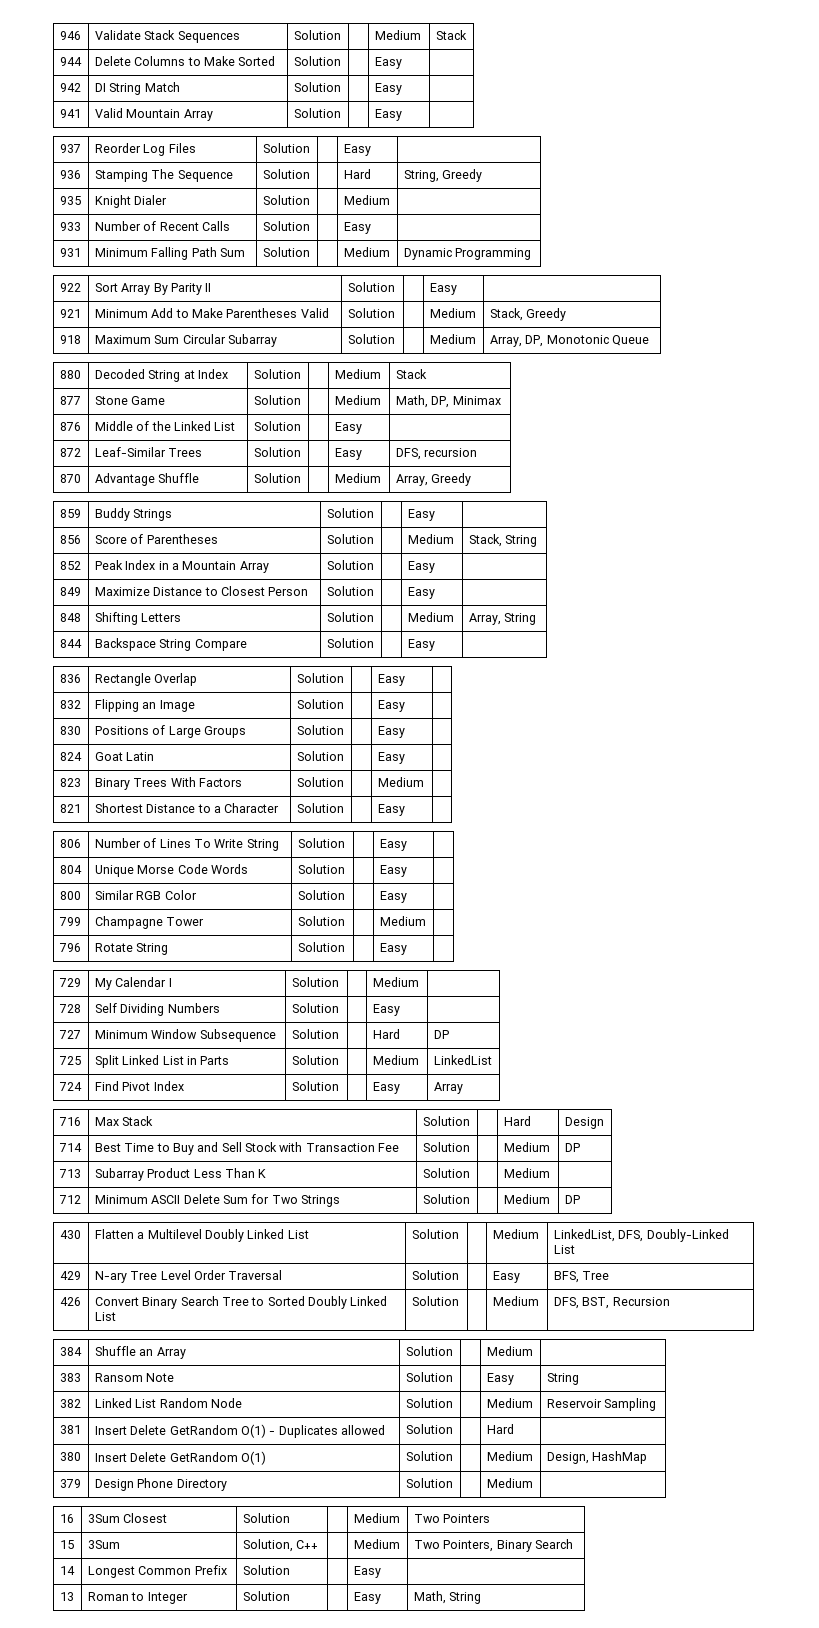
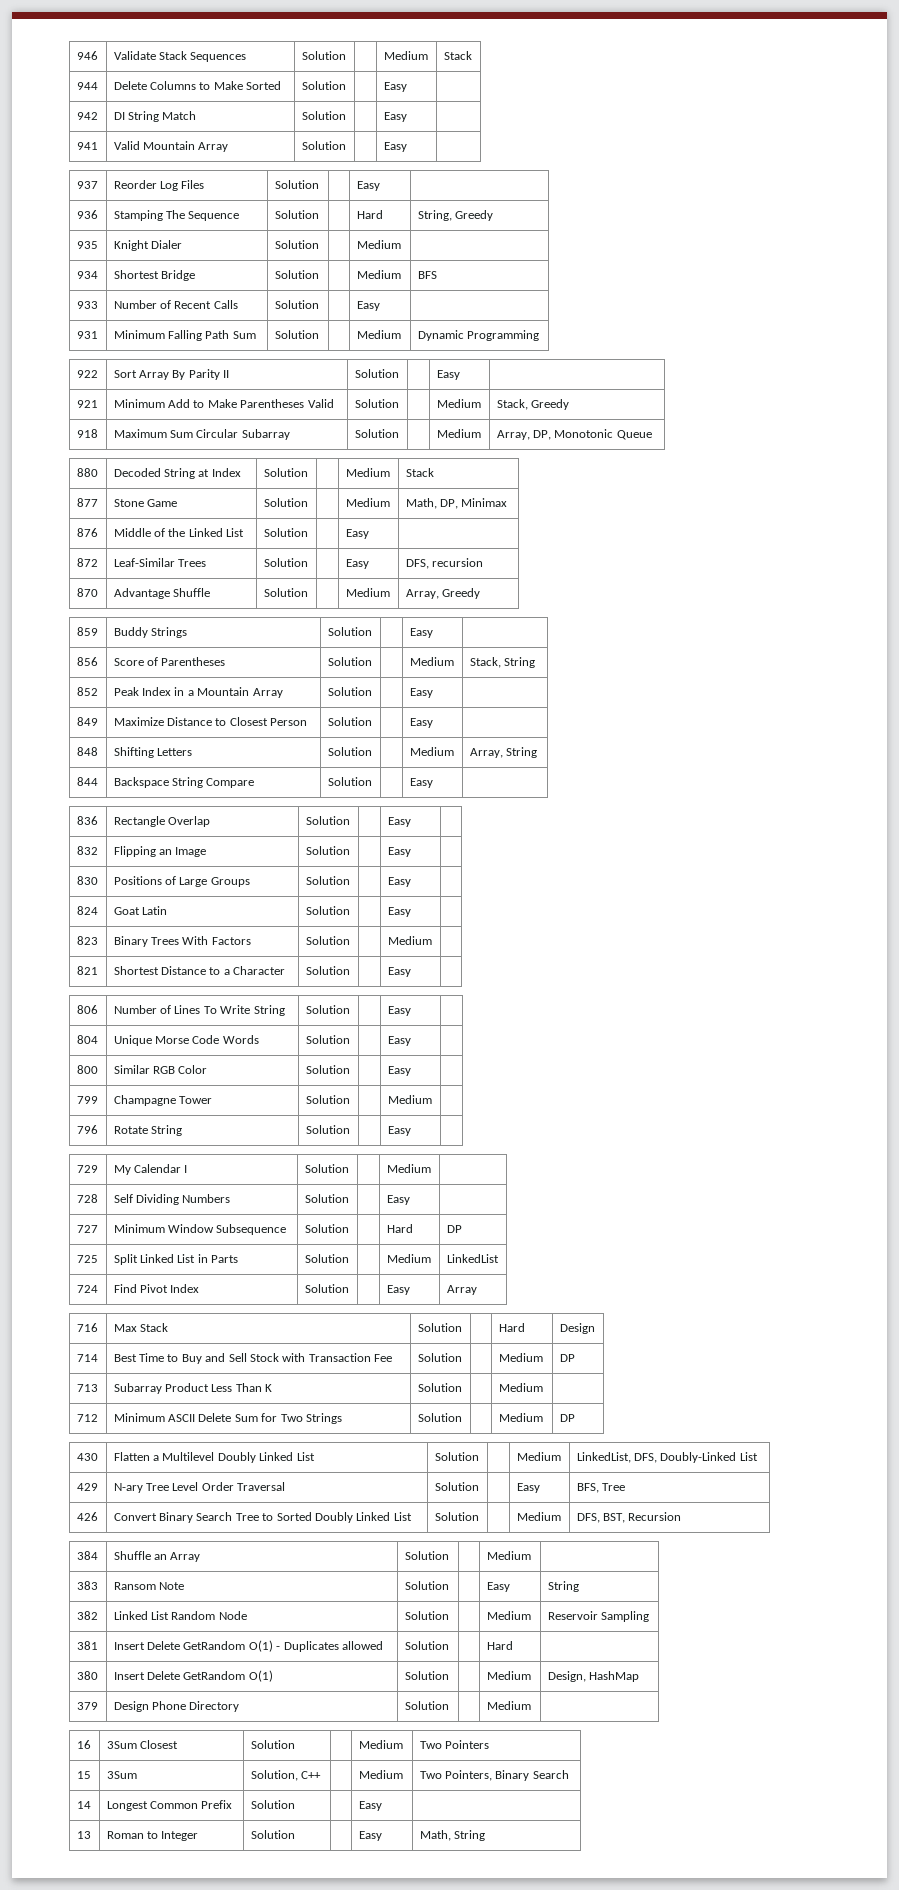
(390, 200) none -> [76,271,98,279] [113,270,196,281] [274,270,319,279] [356,270,401,279] [417,271,437,279] // 934 | Shortest Bridge | Solution | | Medium | BFS

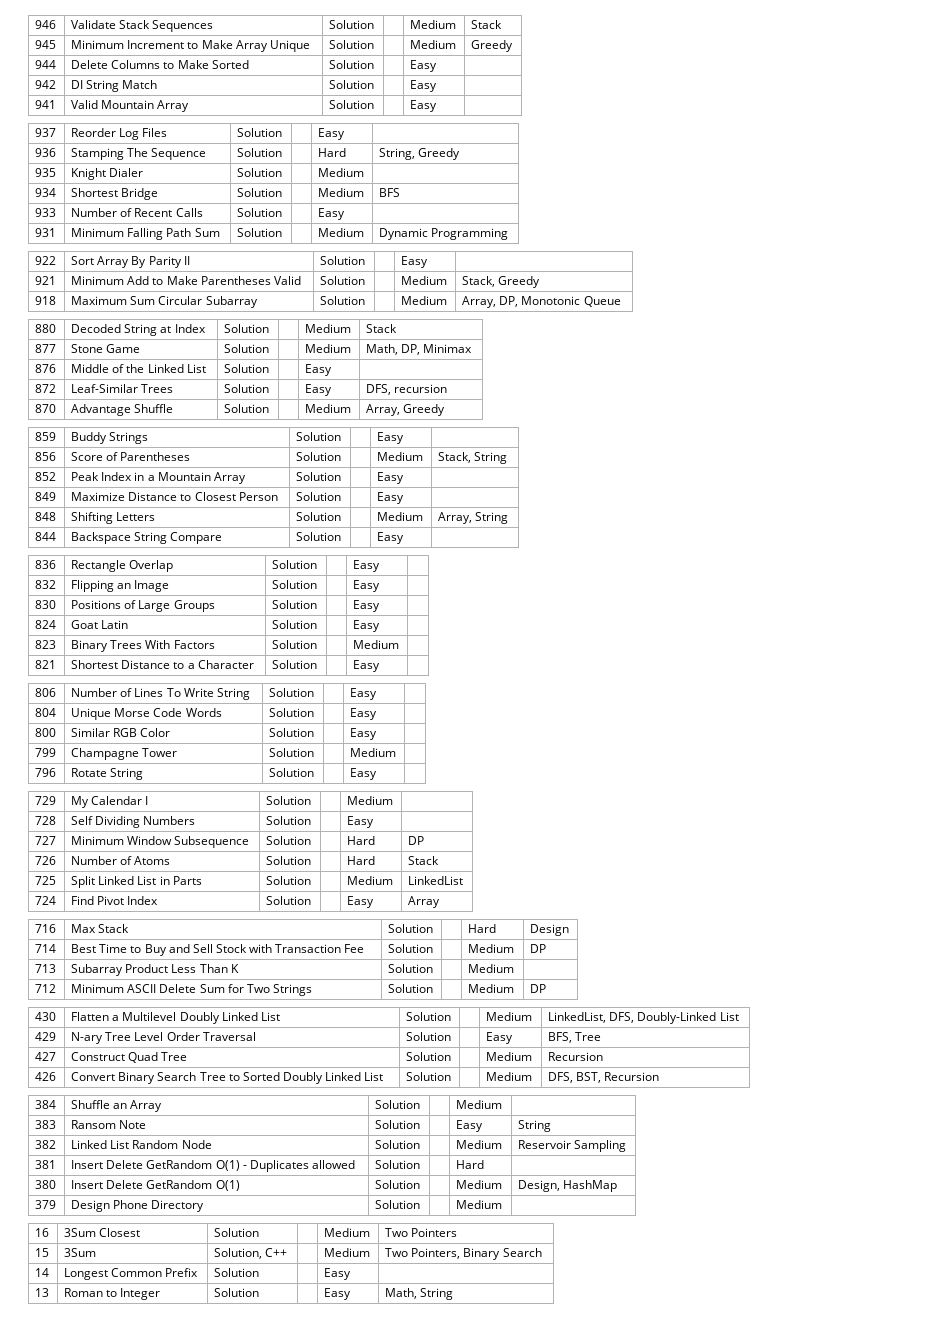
(472, 55) none -> [35,40,57,49] [71,40,310,52] [329,40,375,49] [410,40,457,49] [471,40,514,52] // 945 | Minimum Increment to Make Array Unique | Solution | | Medium | Greedy
(462, 1229) none -> [35,856,57,865] [71,856,171,865] [266,856,312,865] [347,856,376,865] [408,856,440,865] // 726 | Number of Atoms | Solution | | Hard | Stack
(626, 1487) none -> [35,1052,57,1061] [71,1052,188,1063] [406,1052,452,1061] [486,1052,533,1061] [548,1052,604,1061] // 427 | Construct Quad Tree | Solution | | Medium | Recursion

